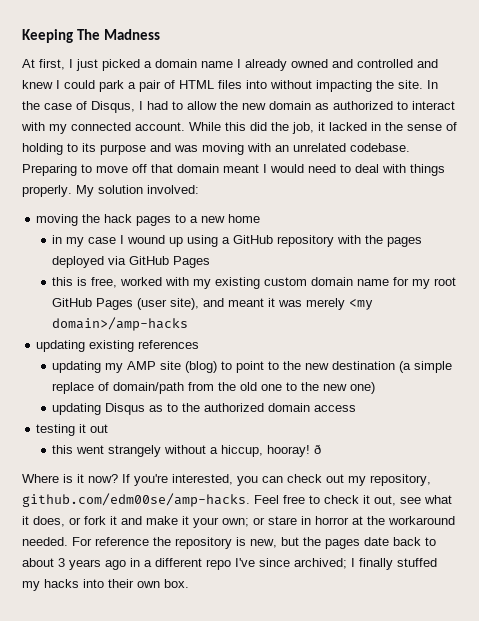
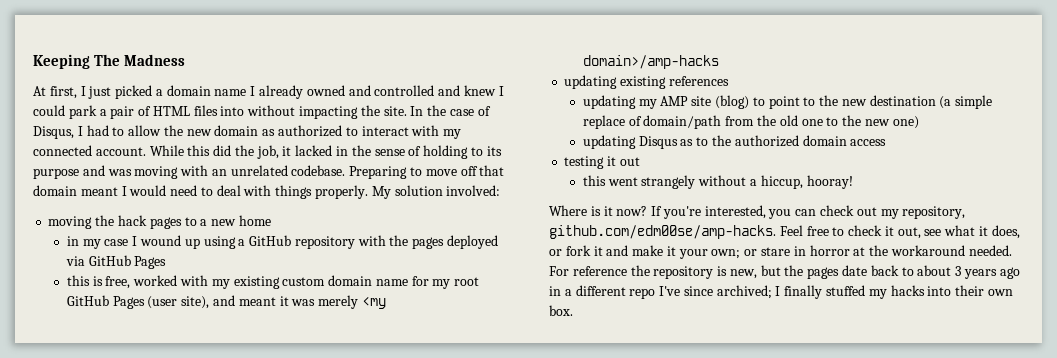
[314,444,322,454] ð -> (853, 182) none

